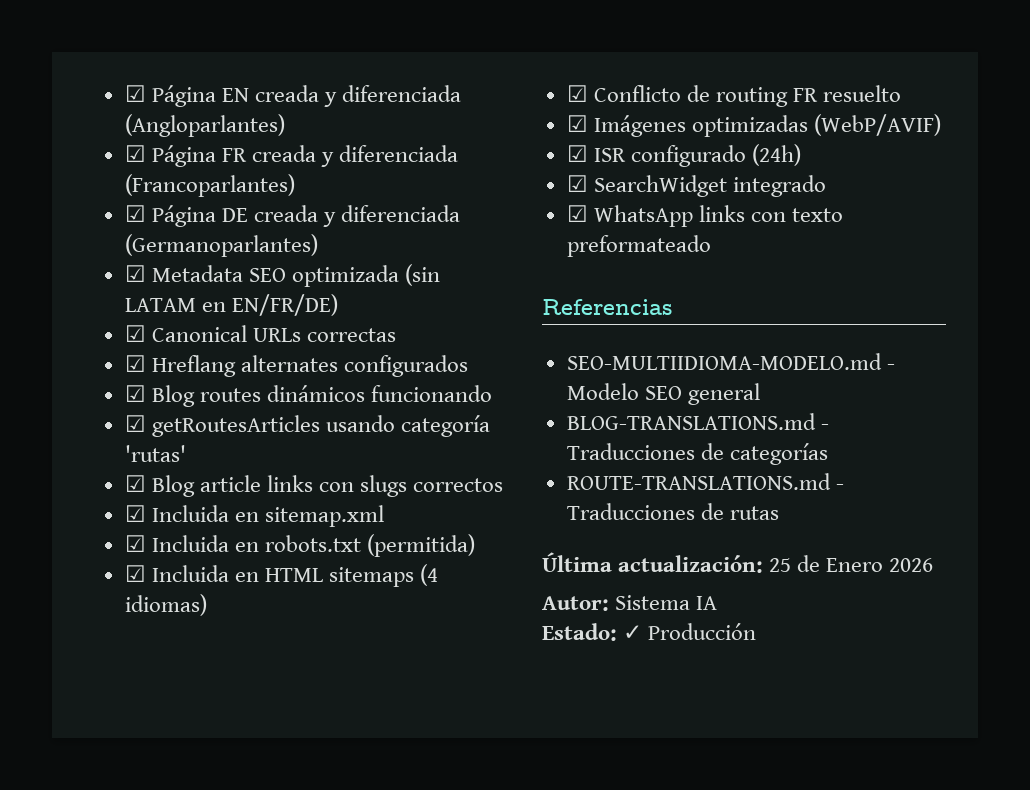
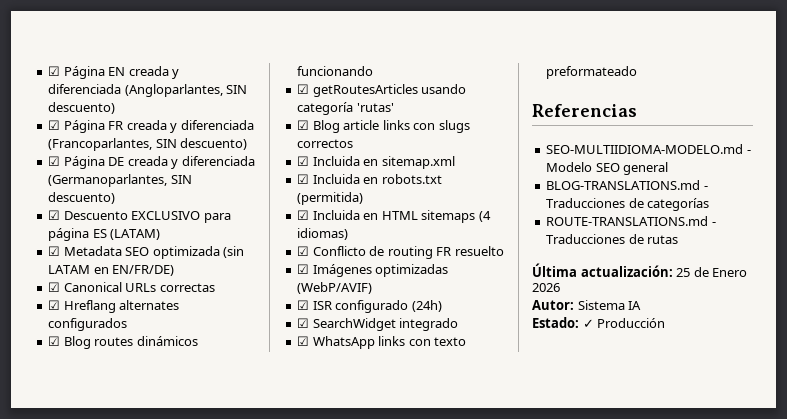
[124,114,285,137] (Angloparlantes) -> [124,84,248,97] [48,102,116,114] (Angloparlantes, SIN descuento)
[124,174,295,197] (Francoparlantes) -> [48,138,248,151] (Francoparlantes, SIN descuento)
[124,234,318,257] (Germanoparlantes) -> [48,174,192,187] [48,192,116,204] [48,210,231,223] [48,228,161,241] (Germanoparlantes, SIN descuento) // ☑ Descuento EXCLUSIVO para página ES (LATAM)

